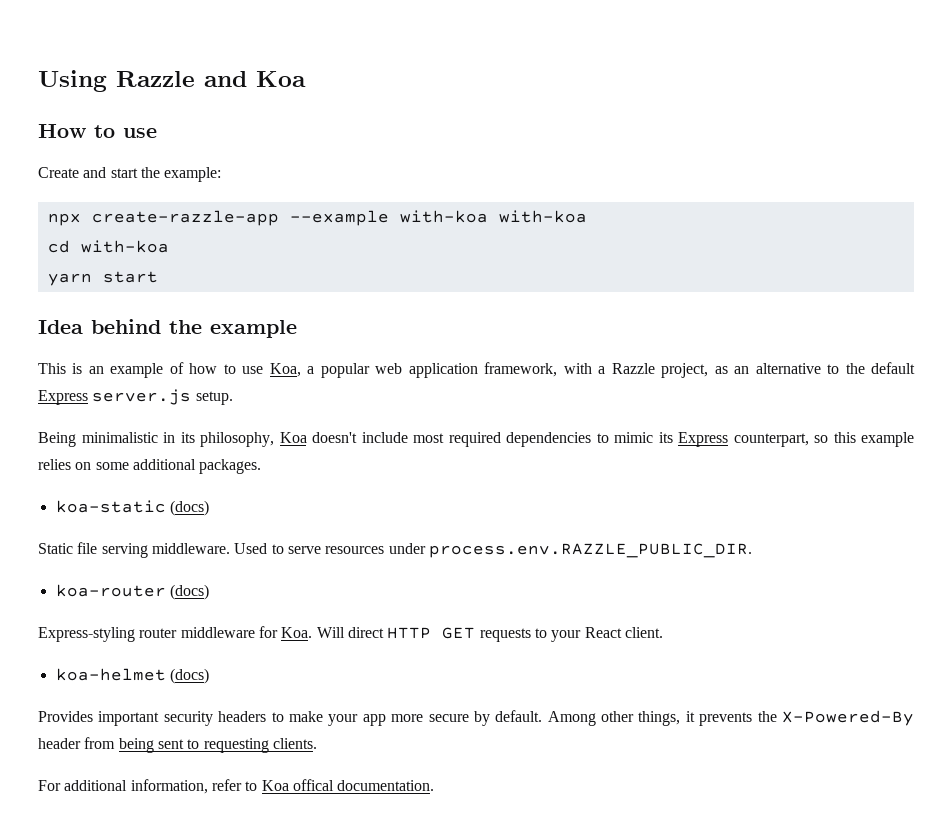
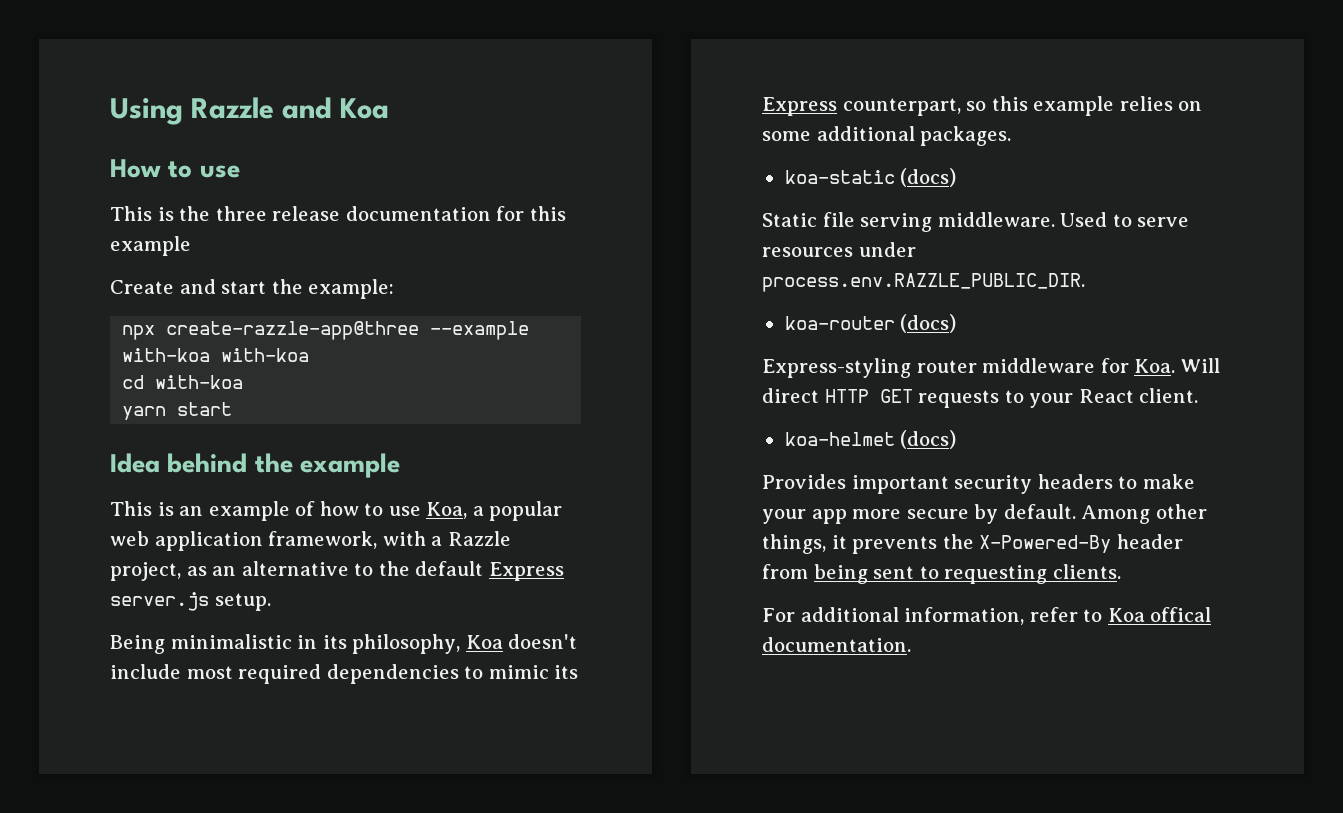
(157, 133) none -> [110,206,566,221] [110,236,191,256] // This is the three release documentation for this example
[91,210,279,226] create-razzle-app -> [166,321,420,340] create-razzle-app@three

